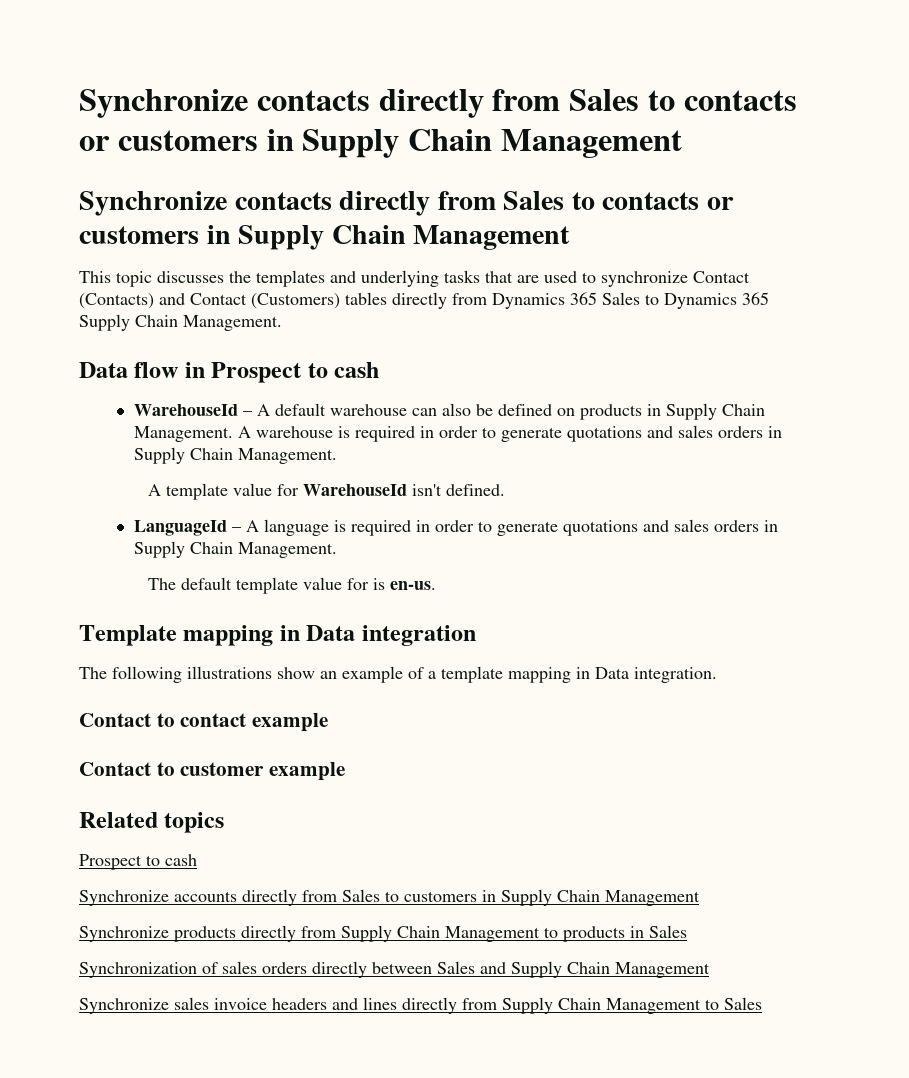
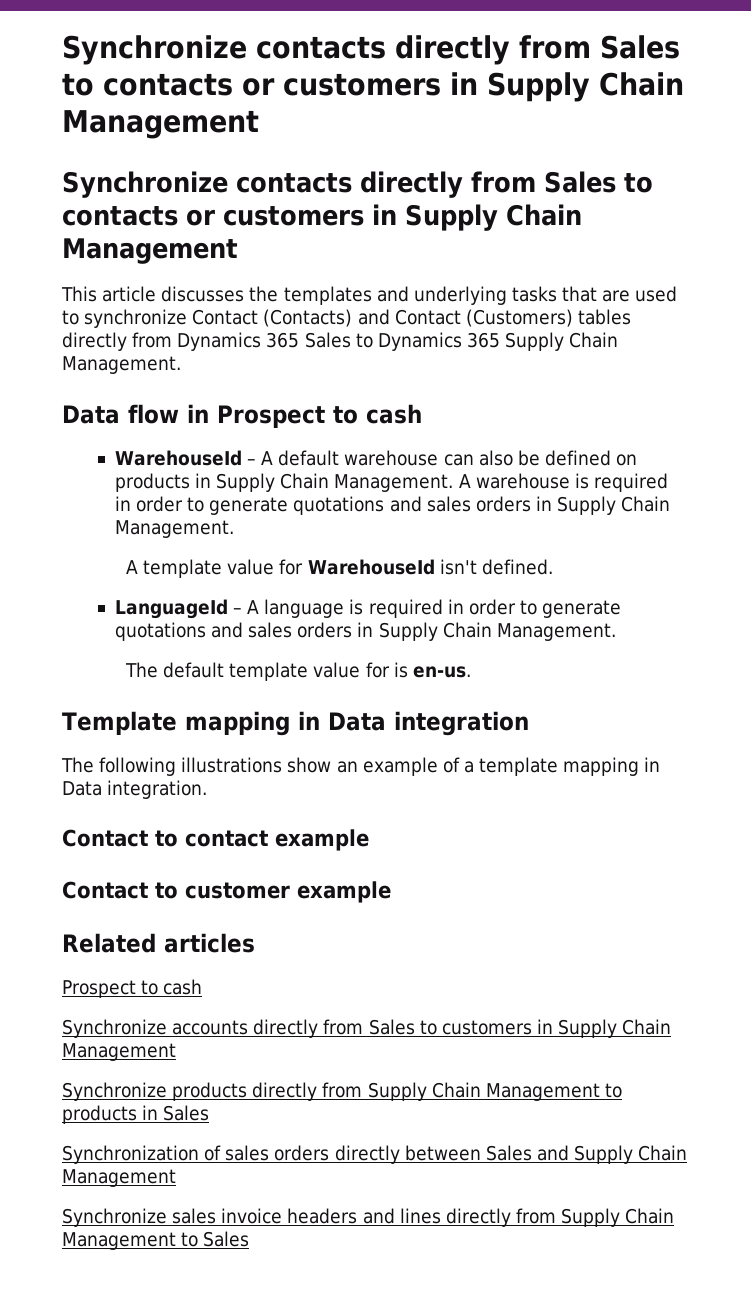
[116,271,152,287] topic -> [102,286,157,302] article
[164,812,225,833] topics -> [164,933,255,953] articles

